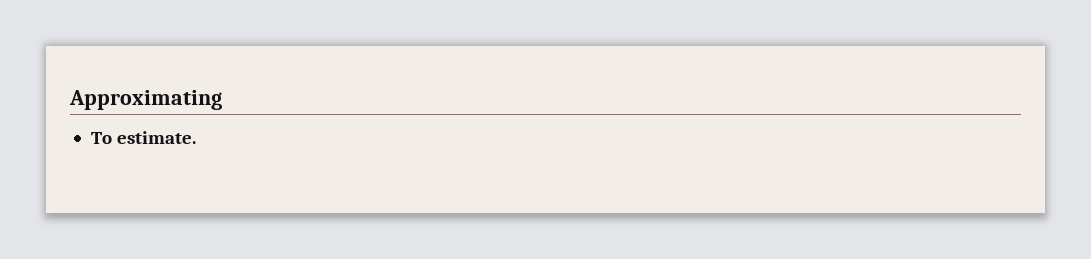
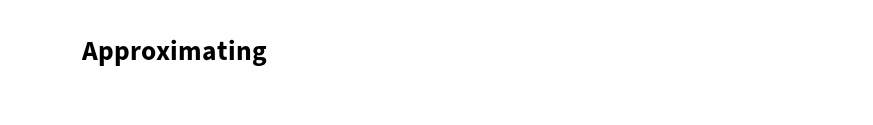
[90,131,197,144] // To estimate. -> (267, 52) none

